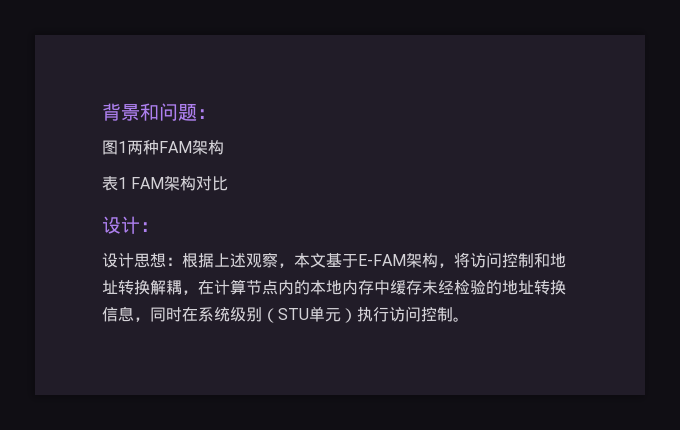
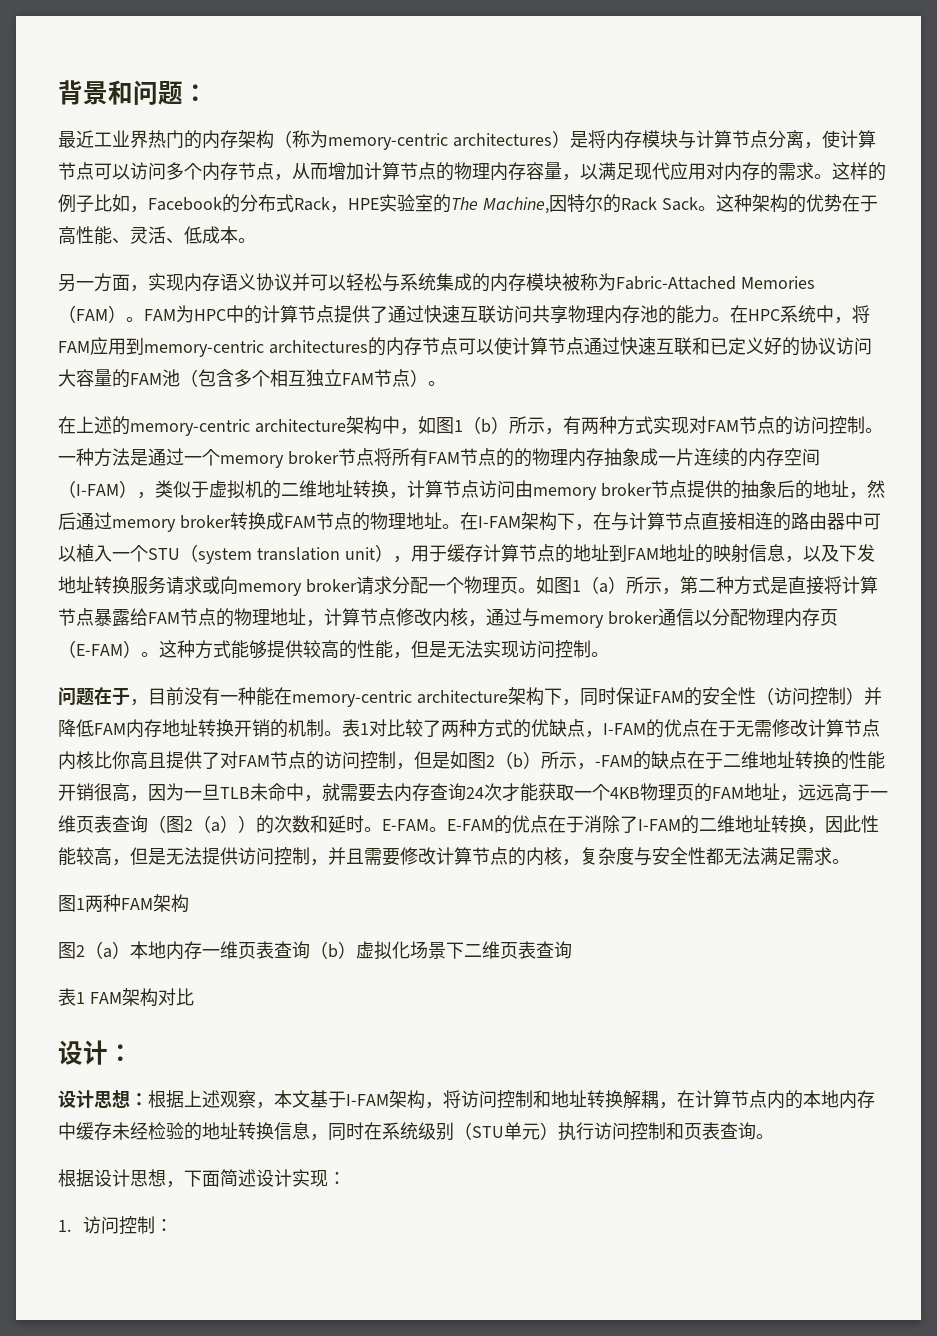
(216, 114) none -> [58,130,876,150] [58,162,886,181] [58,194,878,214] [58,226,256,245] [58,273,815,292] [58,305,870,324] [58,337,872,357] [58,369,446,388] [58,416,883,436] [58,448,820,468] [58,480,885,500] [58,512,881,532] [58,543,875,564] [58,576,878,596] [58,608,838,628] [58,640,609,659] [58,687,882,707] [58,719,880,738] [58,751,885,770] [58,783,888,802] [58,815,879,834] [58,847,850,866] // 最近工业界热门的内存架构（称为memory-centric architectures）是将内存模块与计算节点分离，使计算节点可以访问多个内存节点，从而增加计算节点的物理内存容量，以满足现代应用对内存的需求。这样的例子比如，Facebook的分布式Rack，HPE实验室的The Machine,因特尔的Rack Sack。这种架构的优势在于高性能、灵活、低成本。 // 另一方面，实现内存语义协议并可以轻松与系统集成的内存模块被称为Fabric-Attached Memories（FAM）。FAM为HPC中的计算节点提供了通过快速互联访问共享物理内存池的能力。在HPC系统中，将FAM应用到memory-centric architectures的内存节点可以使计算节点通过快速互联和已定义好的协议访问大容量的FAM池（包含多个相互独立FAM节点）。 // 在上述的memory-centric architecture架构中，如图1（b）所示，有两种方式实现对FAM节点的访问控制。一种方法是通过一个memory broker节点将所有FAM节点的的物理内存抽象成一片连续的内存空间（I-FAM），类似于虚拟机的二维地址转换，计算节点访问由memory broker节点提供的抽象后的地址，然后通过memory broker转换成FAM节点的物理地址。在I-FAM架构下，在与计算节点直接相连的路由器中可以植入一个STU（system translation unit），用于缓存计算节点的地址到FAM地址的映射信息，以及下发地址转换服务请求或向memory broker请求分配一个物理页。如图1（a）所示，第二种方式是直接将计算节点暴露给FAM节点的物理地址，计算节点修改内核，通过与memory broker通信以分配物理内存页（E-FAM）。这种方式能够提供较高的性能，但是无法实现访问控制。 // 问题在于，目前没有一种能在memory-centric architecture架构下，同时保证FAM的安全性（访问控制）并降低FAM内存地址转换开销的机制。表1对比较了两种方式的优缺点，I-FAM的优点在于无需修改计算节点内核比你高且提供了对FAM节点的访问控制，但是如图2（b）所示，-FAM的缺点在于二维地址转换的性能开销很高，因为一旦TLB未命中，就需要去内存查询24次才能获取一个4KB物理页的FAM地址，远远高于一维页表查询（图2（a））的次数和延时。E-FAM。E-FAM的优点在于消除了I-FAM的二维地址转换，因此性能较高，但是无法提供访问控制，并且需要修改计算节点的内核，复杂度与安全性都无法满足需求。
(224, 147) none -> [58,941,572,960] // 图2（a）本地内存一维页表查询（b）虚拟化场景下二维页表查询
[358,254,406,266] E-FAM -> [346,1094,389,1106] I-FAM
[453,317,469,322] 。 -> [666,1122,774,1140] [58,1169,346,1188] [58,1216,174,1235] 和页表查询。 // 根据设计思想，下面简述设计实现： // 1.访问控制：

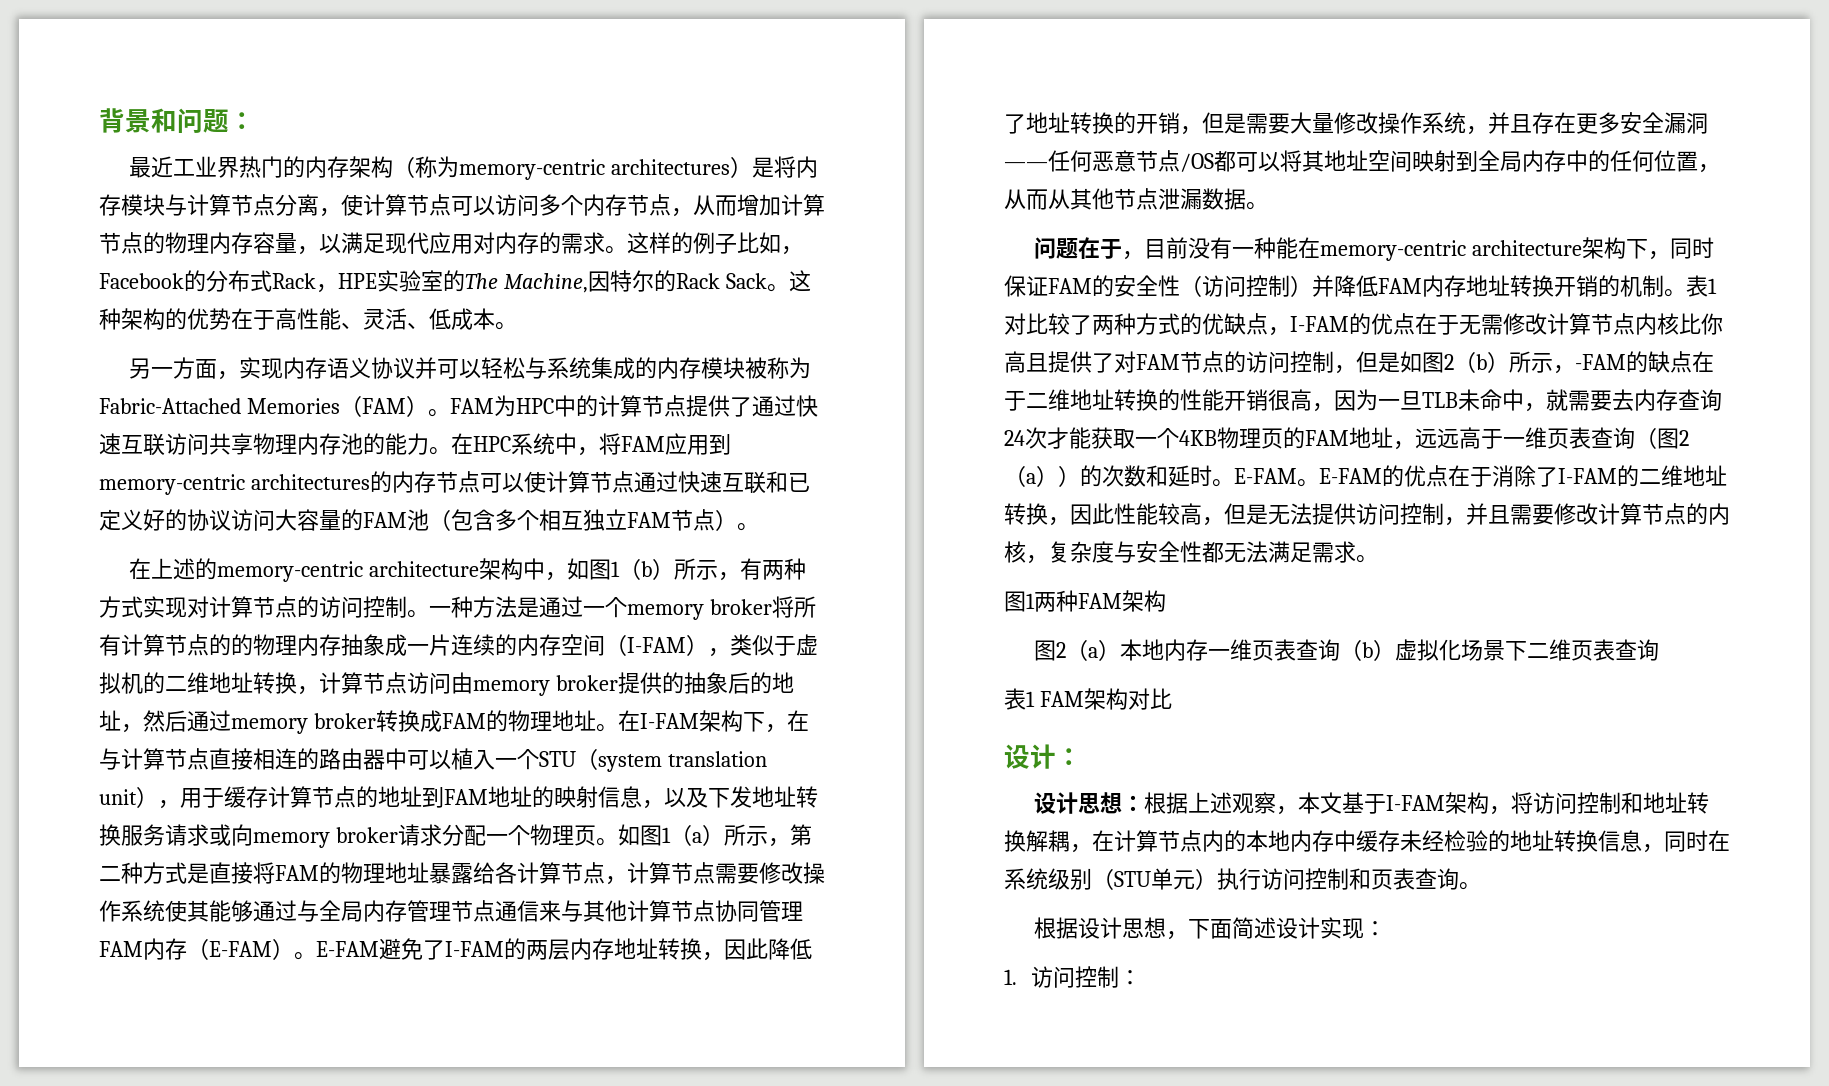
[706,420,739,432] FAM -> [209,596,253,618] 计算
[337,448,460,467] 节点将所有FAM -> [771,596,816,618] [99,634,165,656] 将所有计算
[650,480,687,498] 节点 -> (618, 683) none
[315,512,352,530] 节点 -> (486, 721) none
[841,576,878,594] [58,608,838,628] [58,640,591,659] 计算节点暴露给FAM节点的物理地址，计算节点修改内核，通过与memory broker通信以分配物理内存页（E-FAM）。这种方式能够提供较高的性能，但是无法实现访问控制 -> [275,862,825,885] [99,900,803,922] [99,938,812,961] [1004,112,1708,135] [1004,150,1720,173] [1004,188,1246,210] FAM的物理地址暴露给各计算节点，计算节点需要修改操作系统使其能够通过与全局内存管理节点通信来与其他计算节点协同管理FAM内存（E-FAM）。E-FAM避免了I-FAM的两层内存地址转换，因此降低了地址转换的开销，但是需要大量修改操作系统，并且存在更多安全漏洞——任何恶意节点/OS都可以将其地址空间映射到全局内存中的任何位置，从而从其他节点泄漏数据

